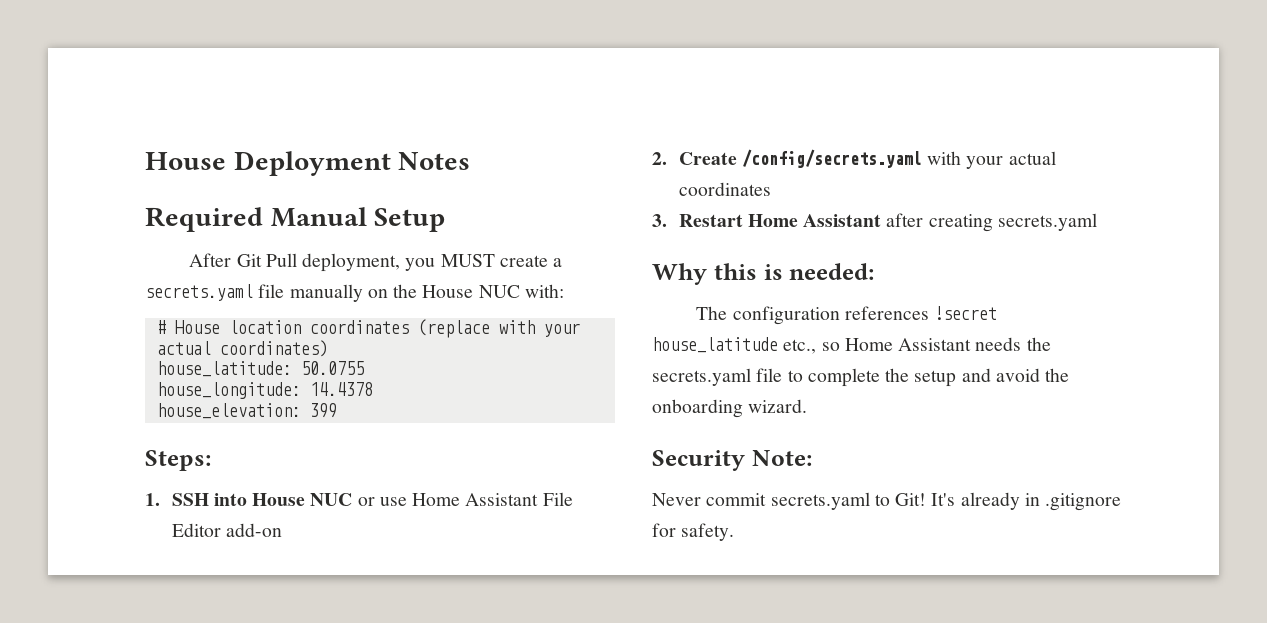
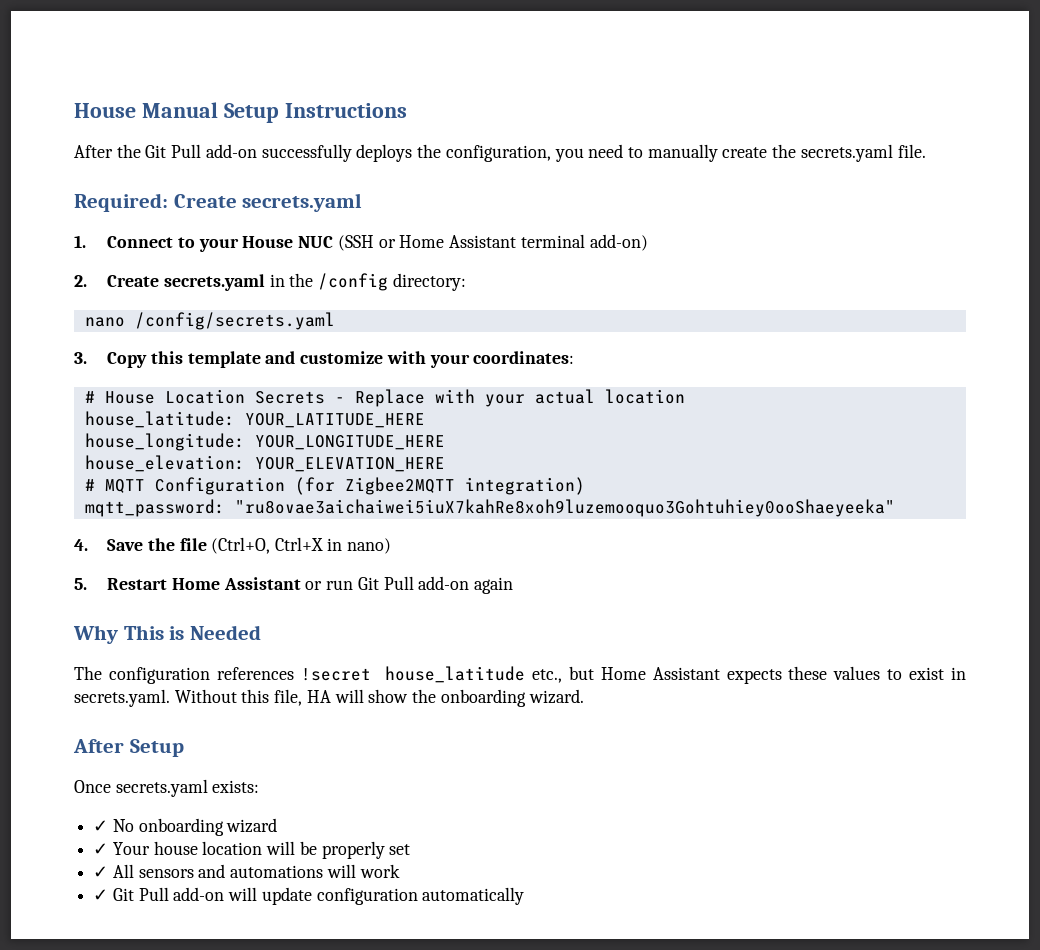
[145,151,471,176] [145,207,263,232] House Deployment Notes // Required -> [74,103,136,118] House
[189,253,563,272] [145,284,564,302] [156,319,580,338] [156,340,328,357] // After Git Pull deployment, you MUST create a secrets.yaml file manually on the House NUC with: // # House location coordinates (replace with your actual coordinates) -> [284,103,407,118] [74,144,926,162] [74,193,363,212] [74,234,648,252] [74,273,466,291] [84,312,335,330] [74,351,575,368] [84,389,685,407] Instructions // After the Git Pull add-on successfully deploys the configuration, you need to manually create the secrets.yaml file. // Required: Create secrets.yaml // 1. Connect to your House NUC (SSH or Home Assistant terminal add-on) // 2. Create secrets.yaml in the /config directory: // nano /config/secrets.yaml // 3. Copy this template and customize with your coordinates: // # House Location Secrets - Replace with your actual location
[300,361,364,375] 50.0755 -> [244,413,425,428] YOUR_LATITUDE_HERE
[309,382,373,396] 14.4378 -> [254,435,445,450] YOUR_LONGITUDE_HERE
[309,403,337,418] [145,450,211,471] [145,492,573,506] [171,523,282,537] [652,149,1056,169] [678,182,771,196] [652,213,1097,232] [652,263,875,285] 399 // Steps: // 1. SSH into House NUC or use Home Assistant File Editor add-on // 2. Create /config/secrets.yaml with your actual coordinates // 3. Restart Home Assistant after creating secrets.yaml // Why this is needed: -> [254,457,445,472] [84,477,585,495] [84,499,895,517] [74,537,391,554] [74,576,514,594] [73,625,261,644] YOUR_ELEVATION_HERE // # MQTT Configuration (for Zigbee2MQTT integration) // mqtt_password: "ru8ovae3aichaiwei5iuX7kahRe8xoh9luzemooquo3Gohtuhiey0ooShaeyeeka" // 4. Save the file (Ctrl+O, Ctrl+X in nano) // 5. Restart Home Assistant or run Git Pull add-on again // Why This is Needed
[821,337,1051,351] [652,368,1070,387] [652,399,808,418] [652,450,812,471] [652,492,1122,511] [652,523,735,541] so Home Assistant needs the secrets.yaml file to complete the setup and avoid the onboarding wizard. // Security Note: // Never commit secrets.yaml to Git! It's already in .gitignore for safety. -> [568,666,967,684] [74,689,584,707] [73,739,184,757] [74,779,260,797] [93,818,278,836] [93,841,411,859] [93,864,400,878] [93,887,525,905] but Home Assistant expects these values to exist in secrets.yaml. Without this file, HA will show the onboarding wizard. // After Setup // Once secrets.yaml exists: // ✓ No onboarding wizard // ✓ Your house location will be properly set // ✓ All sensors and automations will work // ✓ Git Pull add-on will update configuration automatically

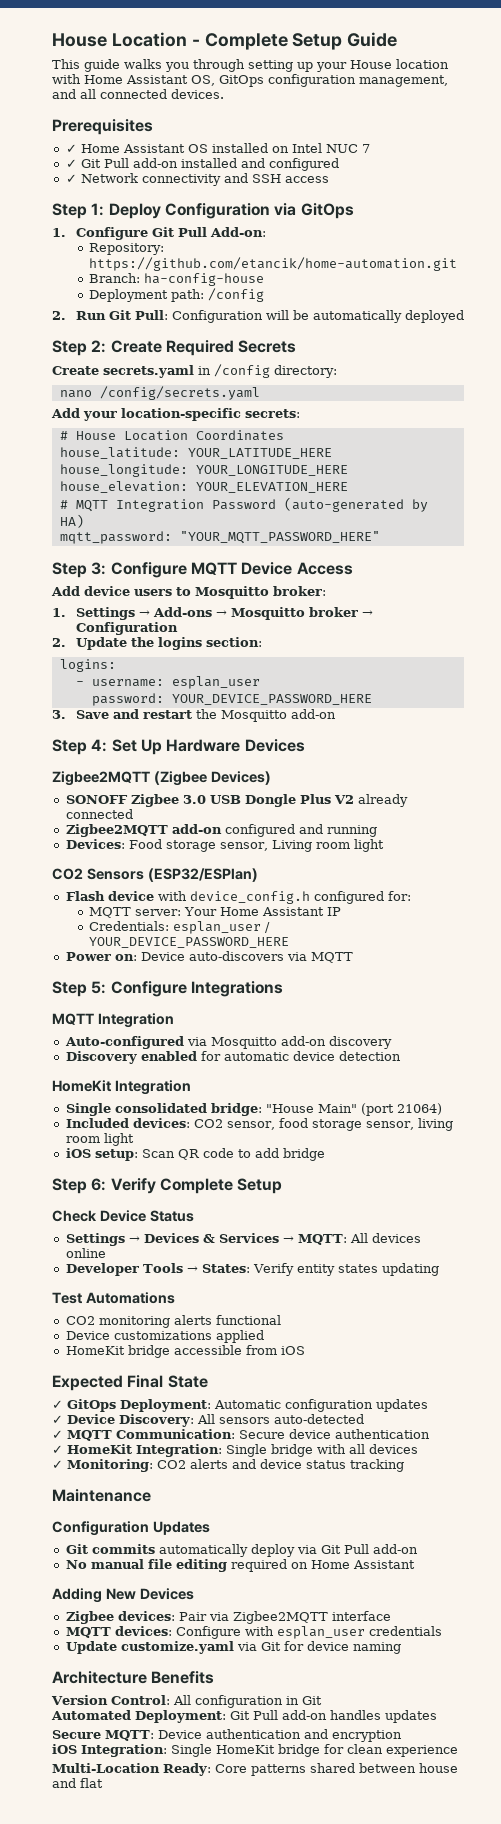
[74,102,407,123] [74,144,926,162] [74,193,363,212] [74,234,648,252] [74,275,87,287] House Manual Setup Instructions // After the Git Pull add-on successfully deploys the configuration, you need to manually create the secrets.yaml file. // Required: Create secrets.yaml // 1. Connect to your House NUC (SSH or Home Assistant terminal add-on) // 2. -> [52,32,398,50] [52,59,449,72] [52,74,448,87] [52,89,224,99] [52,119,153,135] [65,143,370,153] [65,158,339,171] [65,173,329,186] [52,203,354,219] [52,227,266,240] [89,243,165,255] [89,257,458,271] [89,273,265,286] [89,288,265,302] [52,310,464,323] [52,340,297,356] House Location - Complete Setup Guide // This guide walks you through setting up your House location with Home Assistant OS, GitOps configuration management, and all connected devices. // Prerequisites // ✓ Home Assistant OS installed on Intel NUC 7 // ✓ Git Pull add-on installed and configured // ✓ Network connectivity and SSH access // Step 1: Deploy Configuration via GitOps // 1. Configure Git Pull Add-on: // Repository: https://github.com/etancik/home-automation.git // Branch: ha-config-house // Deployment path: /config // 2. Run Git Pull: Configuration will be automatically deployed // Step 2: Create Required Secrets //
[289,273,314,287] the -> (211, 370) none
[74,351,575,368] [84,389,685,407] 3. Copy this template and customize with your coordinates: // # House Location Secrets - Replace with your actual location -> [51,408,300,421] [59,430,284,441] Add your location-specific secrets: // # House Location Coordinates
[154,477,585,495] [84,499,895,517] [74,537,391,554] [74,576,514,594] [73,625,261,644] [74,666,967,684] [74,689,584,707] [73,739,184,757] [74,779,260,797] [93,818,278,836] [93,841,411,859] [93,864,400,878] [93,887,525,905] Configuration (for Zigbee2MQTT integration) // mqtt_password: "ru8ovae3aichaiwei5iuX7kahRe8xoh9luzemooquo3Gohtuhiey0ooShaeyeeka" // 4. Save the file (Ctrl+O, Ctrl+X in nano) // 5. Restart Home Assistant or run Git Pull add-on again // Why This is Needed // The configuration references !secret house_latitude etc., but Home Assistant expects these values to exist in secrets.yaml. Without this file, HA will show the onboarding wizard. // After Setup // Once secrets.yaml exists: // ✓ No onboarding wizard // ✓ Your house location will be properly set // ✓ All sensors and automations will work // ✓ Git Pull add-on will update configuration automatically -> [115,497,428,512] [59,514,84,528] [59,531,380,544] [52,562,353,578] [51,586,326,599] [52,607,373,620] [75,622,178,635] [52,637,262,650] [59,659,116,672] [75,676,260,689] [91,693,372,706] [52,709,336,722] [52,739,305,755] [52,771,271,786] [65,794,408,807] [65,809,133,819] [65,824,377,837] [65,839,384,852] [52,868,258,882] [65,891,411,904] [89,907,342,918] [89,921,271,934] [89,937,290,948] [65,951,353,963] [52,981,283,997] [52,1013,174,1028] [64,1036,392,1049] [65,1051,401,1064] [52,1080,191,1095] [65,1103,442,1116] [65,1118,453,1131] [65,1133,134,1146] [65,1148,325,1161] [52,1178,283,1194] [52,1210,194,1222] [65,1233,421,1246] [65,1248,106,1258] [65,1263,439,1276] [52,1292,175,1304] [65,1315,281,1328] [65,1330,264,1343] [65,1345,305,1358] [52,1375,208,1391] [52,1399,428,1412] [52,1414,364,1427] [52,1429,430,1441] [52,1444,418,1457] [52,1459,404,1472] [52,1489,151,1502] [52,1521,210,1536] [65,1544,418,1557] [65,1559,415,1572] [52,1588,194,1603] [65,1611,391,1624] [65,1626,442,1639] [65,1641,401,1654] [52,1671,215,1684] [51,1695,322,1708] [51,1710,437,1723] [52,1729,402,1742] [52,1744,458,1757] [52,1763,458,1776] [52,1778,103,1788] Integration Password (auto-generated by HA) // mqtt_password: "YOUR_MQTT_PASSWORD_HERE" // Step 3: Configure MQTT Device Access // Add device users to Mosquitto broker: // 1. Settings → Add-ons → Mosquitto broker → Configuration // 2. Update the logins section: // logins: // - username: esplan_user // password: YOUR_DEVICE_PASSWORD_HERE // 3. Save and restart the Mosquitto add-on // Step 4: Set Up Hardware Devices // Zigbee2MQTT (Zigbee Devices) // SONOFF Zigbee 3.0 USB Dongle Plus V2 already connected // Zigbee2MQTT add-on configured and running // Devices: Food storage sensor, Living room light // CO2 Sensors (ESP32/ESPlan) // Flash device with device_config.h configured for: // MQTT server: Your Home Assistant IP // Credentials: esplan_user / YOUR_DEVICE_PASSWORD_HERE // Power on: Device auto-discovers via MQTT // Step 5: Configure Integrations // MQTT Integration // Auto-configured via Mosquitto add-on discovery // Discovery enabled for automatic device detection // HomeKit Integration // Single consolidated bridge: "House Main" (port 21064) // Included devices: CO2 sensor, food storage sensor, living room light // iOS setup: Scan QR code to add bridge // Step 6: Verify Complete Setup // Check Device Status // Settings → Devices & Services → MQTT: All devices online // Developer Tools → States: Verify entity states updating // Test Automations // CO2 monitoring alerts functional // Device customizations applied // HomeKit bridge accessible from iOS // Expected Final State // ✓ GitOps Deployment: Automatic configuration updates // ✓ Device Discovery: All sensors auto-detected // ✓ MQTT Communication: Secure device authentication // ✓ HomeKit Integration: Single bridge with all devices // ✓ Monitoring: CO2 alerts and device status tracking // Maintenance // Configuration Updates // Git commits automatically deploy via Git Pull add-on // No manual file editing required on Home Assistant // Adding New Devices // Zigbee devices: Pair via Zigbee2MQTT interface // MQTT devices: Configure with esplan_user credentials // Update customize.yaml via Git for device naming // Architecture Benefits // Version Control: All configuration in Git // Automated Deployment: Git Pull add-on handles updates // Secure MQTT: Device authentication and encryption // iOS Integration: Single HomeKit bridge for clean experience // Multi-Location Ready: Core patterns shared between house and flat

